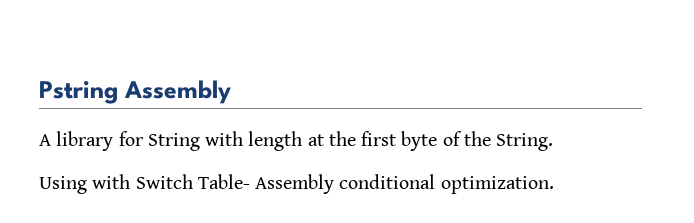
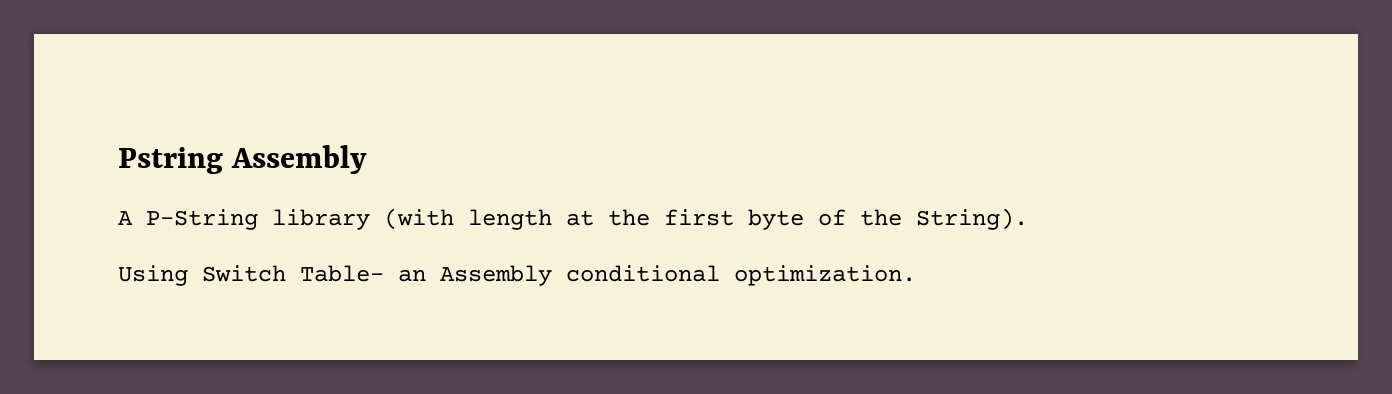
[56,131,244,151] library for String with -> [146,208,454,230] P-String library (with
[496,133,554,151] String. -> [916,208,1028,230] String).
[92,174,131,189] with -> (188, 275) none
(250, 181) none -> [398,269,426,282] an

